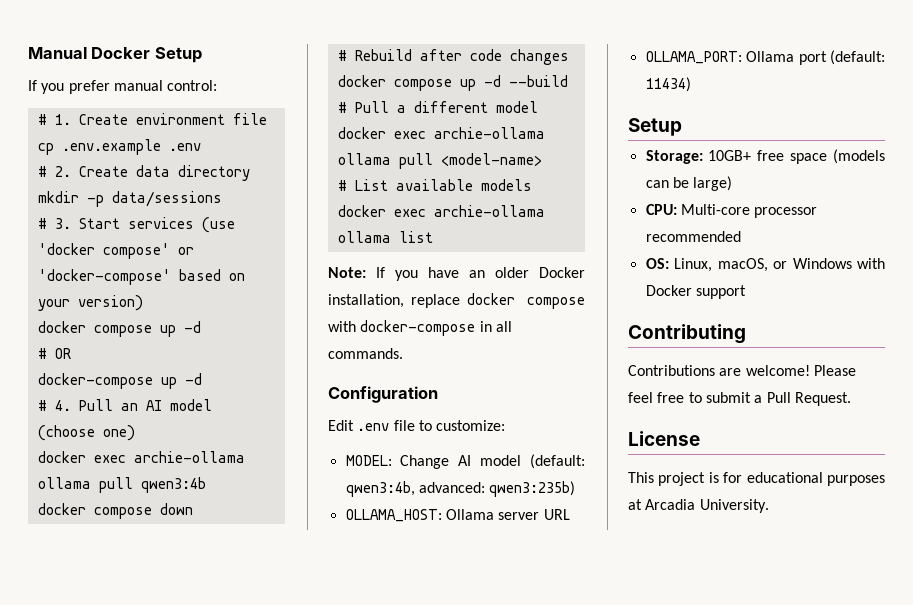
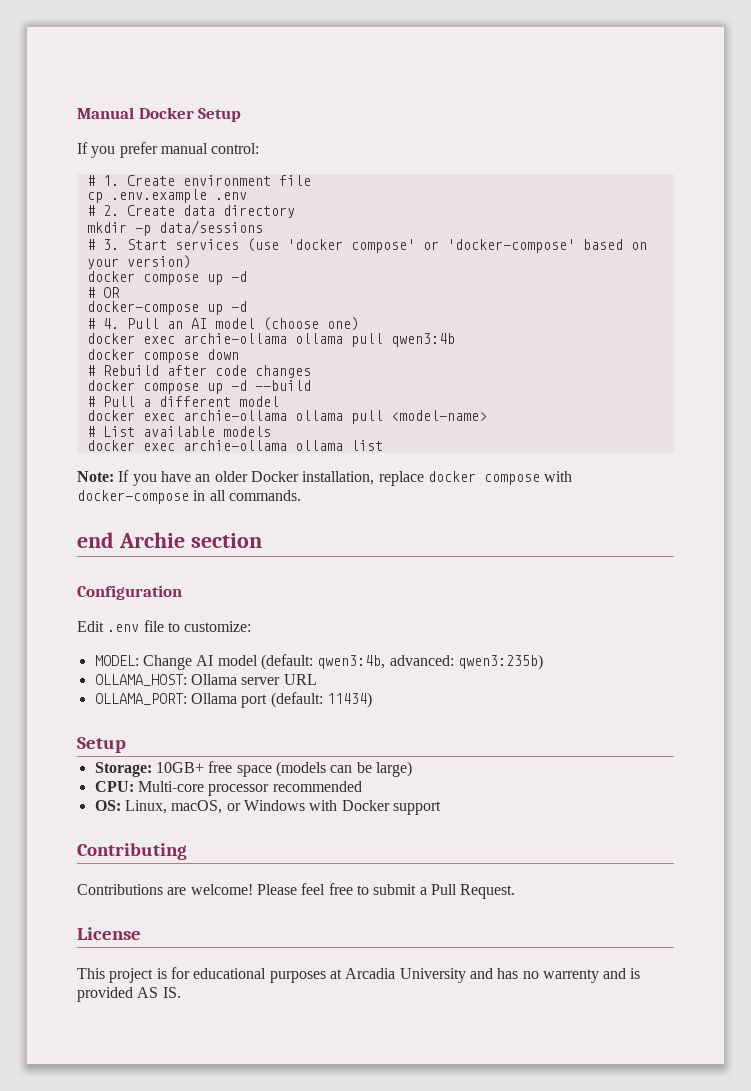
(403, 353) none -> [77,532,262,548] // end Archie section
[699,499,769,513] University. -> [399,968,641,983] [77,987,181,1002] University and has no warrenty and is provided AS IS.

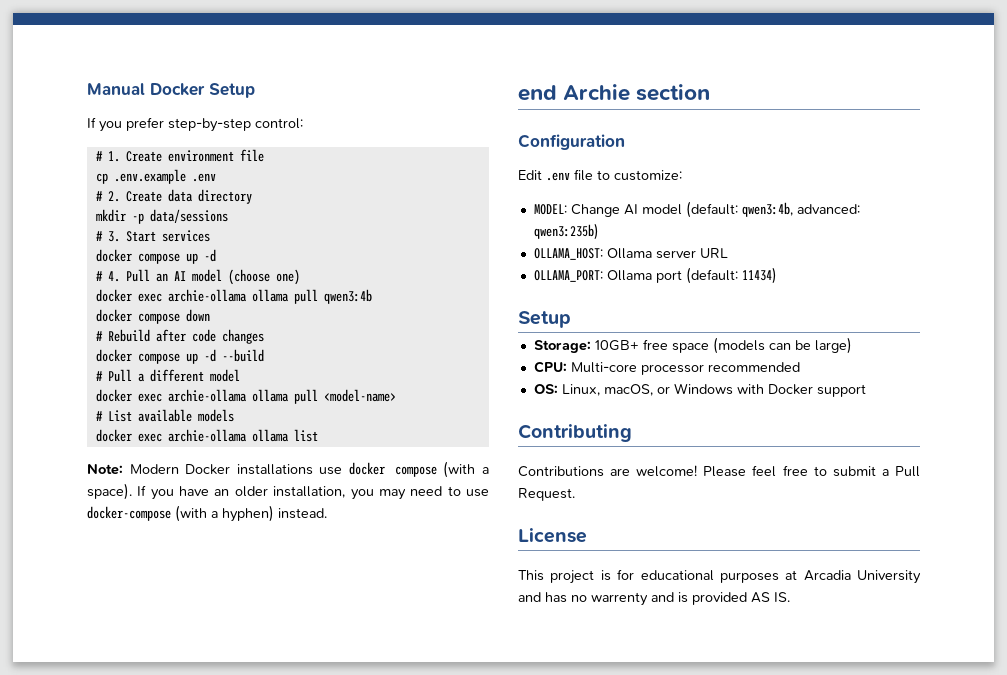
[160,143,208,154] manual -> [168,118,251,132] step-by-step
[246,238,647,253] [86,255,191,269] [86,271,247,285] [86,287,120,298] [86,301,247,315] (use 'docker compose' or 'docker-compose' based on your version) // docker compose up -d // # OR // docker-compose up -d -> [95,249,216,264] // docker compose up -d
(114, 476) none -> [129,461,489,478] [87,483,132,500] Modern Docker installations use docker compose (with a space).
[250,471,573,486] [77,490,301,504] Docker installation, replace docker compose with docker-compose in all commands. -> [273,486,490,500] [87,505,327,522] installation, you may need to use docker-compose (with a hyphen) instead.

